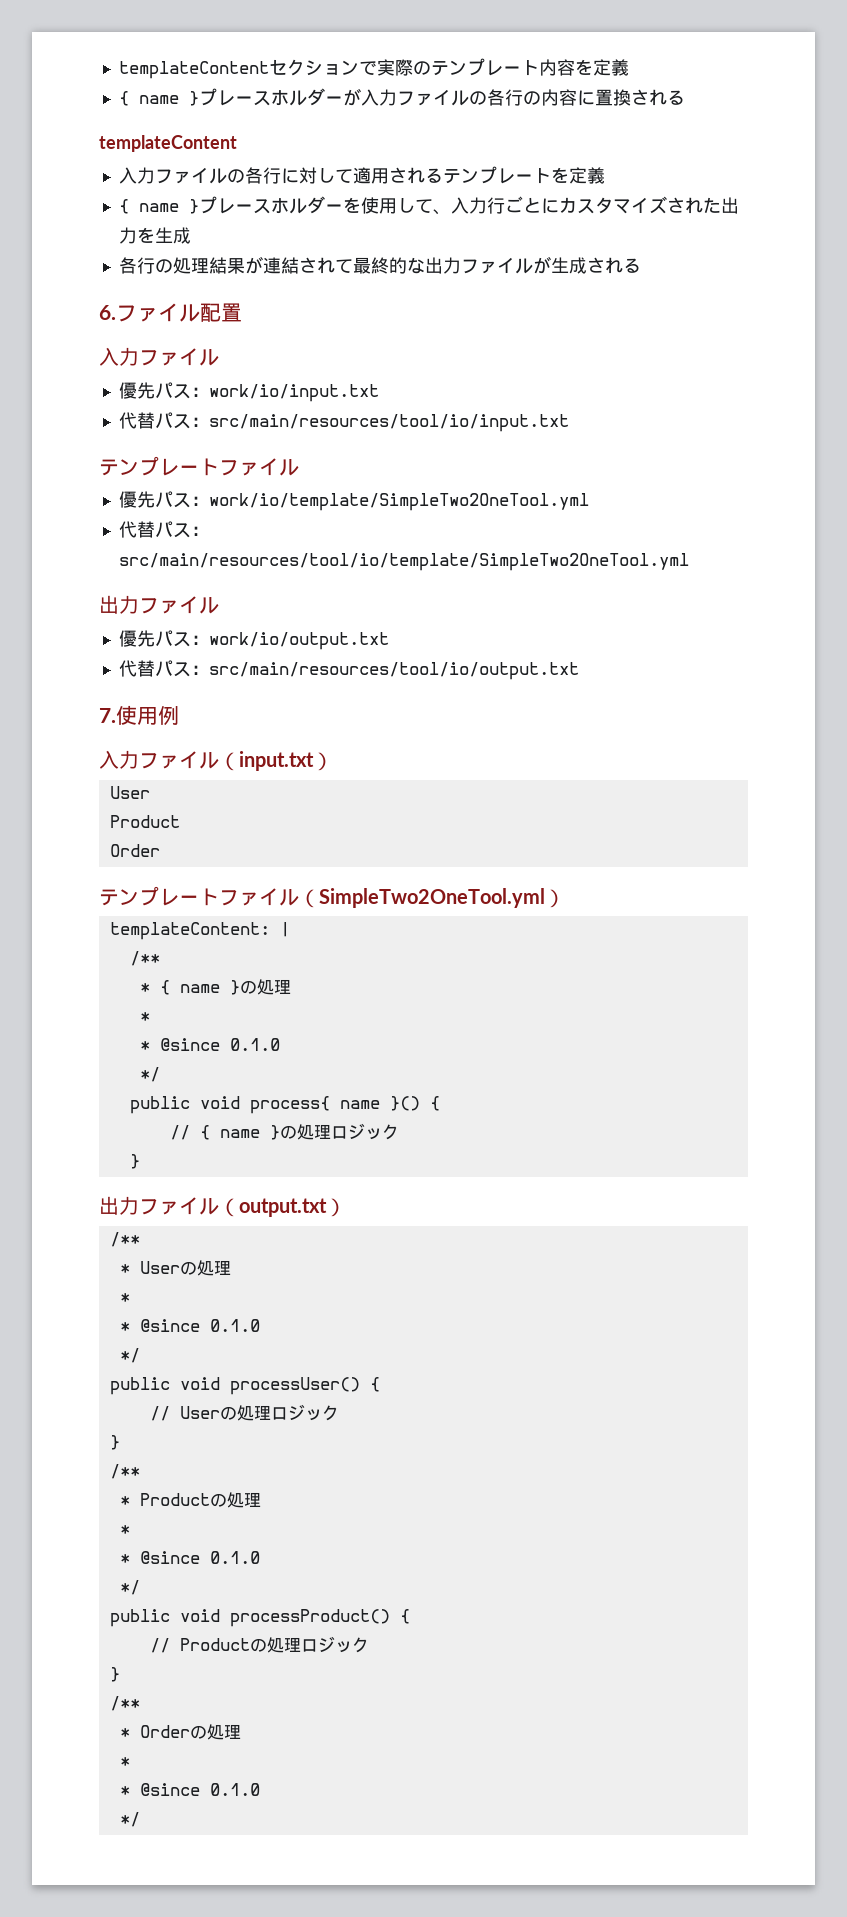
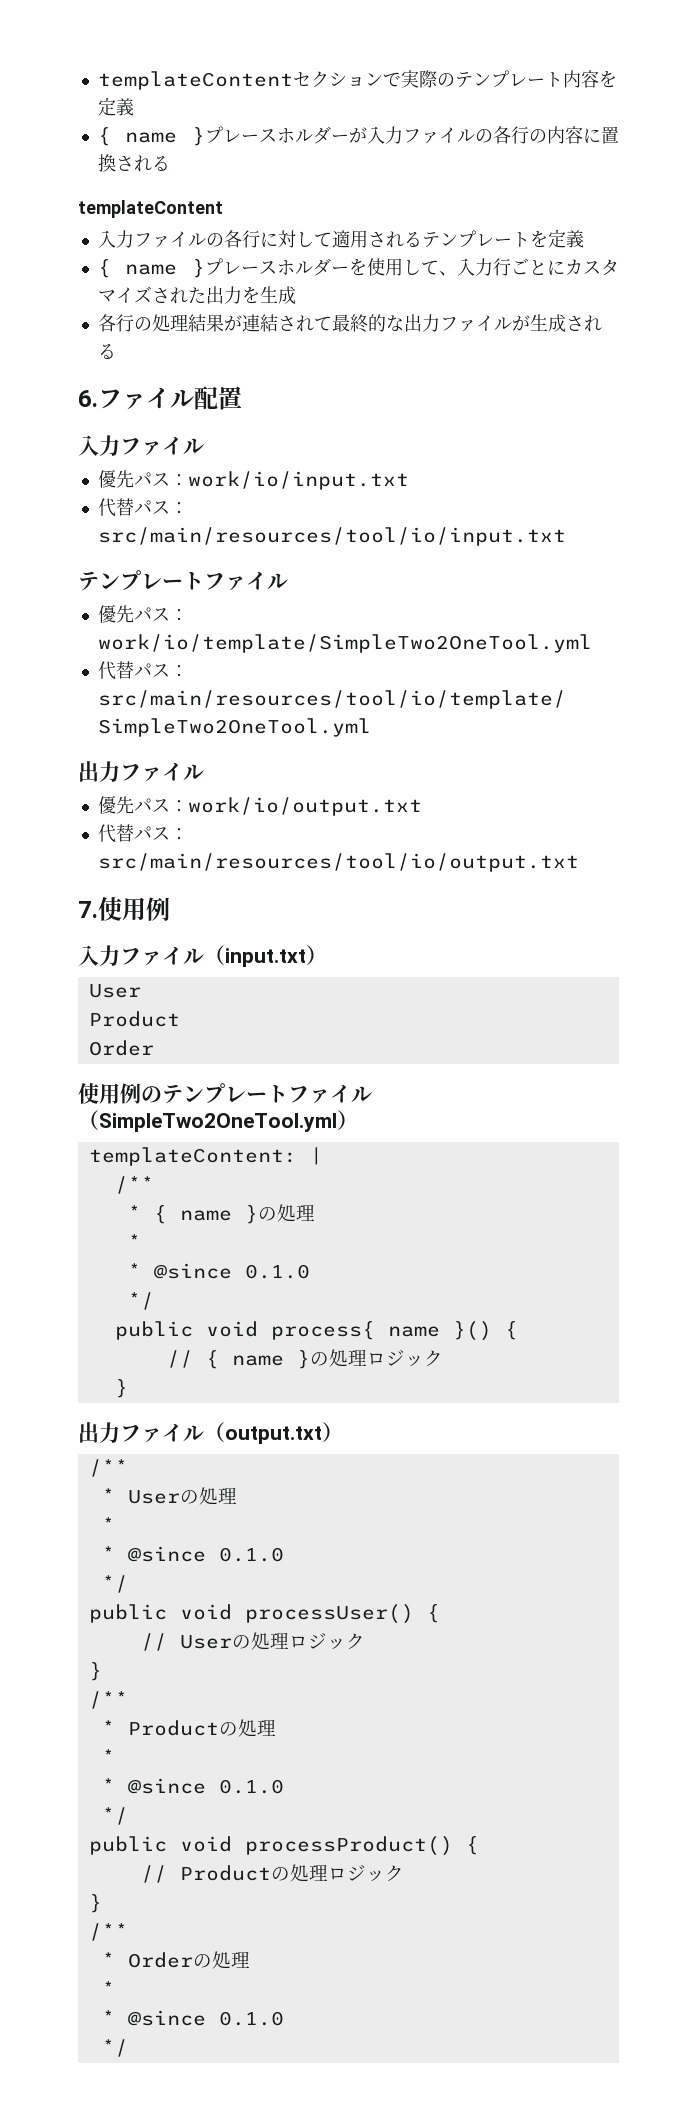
(160, 850) none -> [78,1083,162,1104] 使用例の

